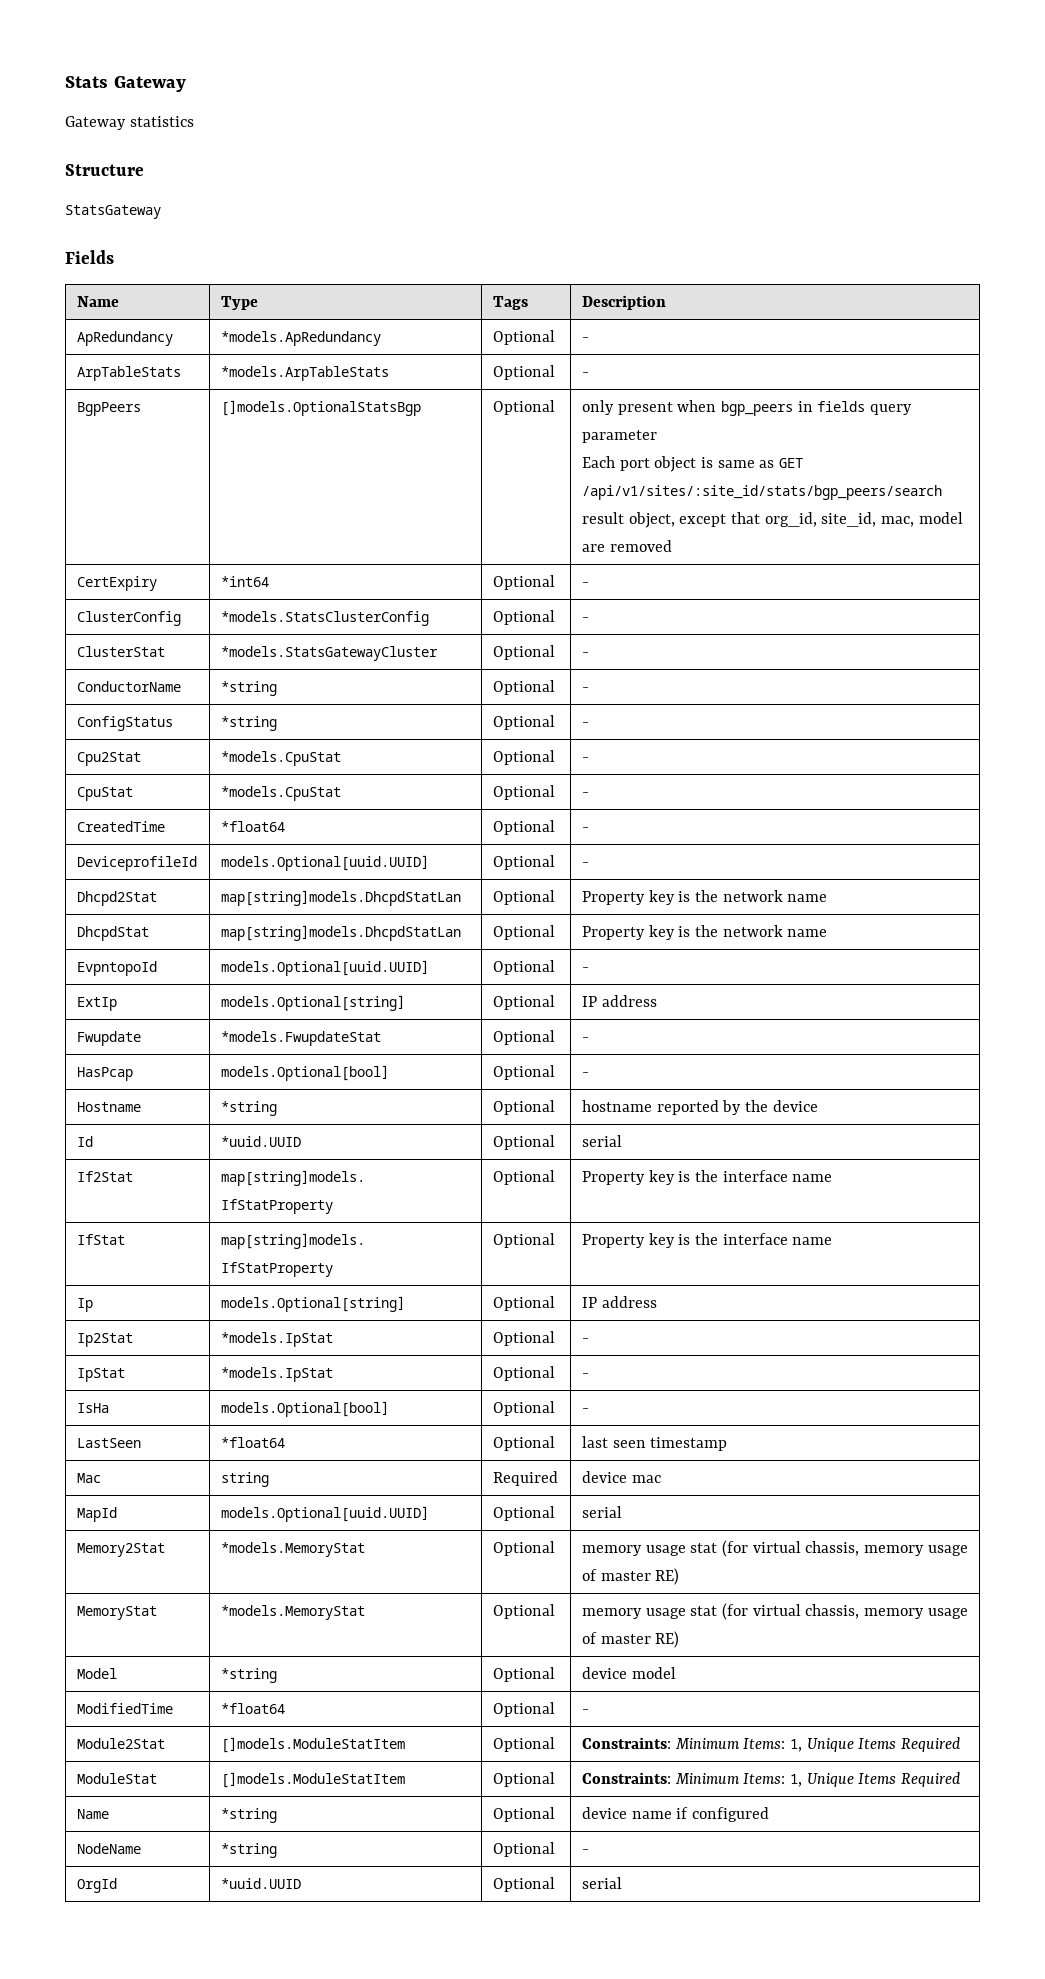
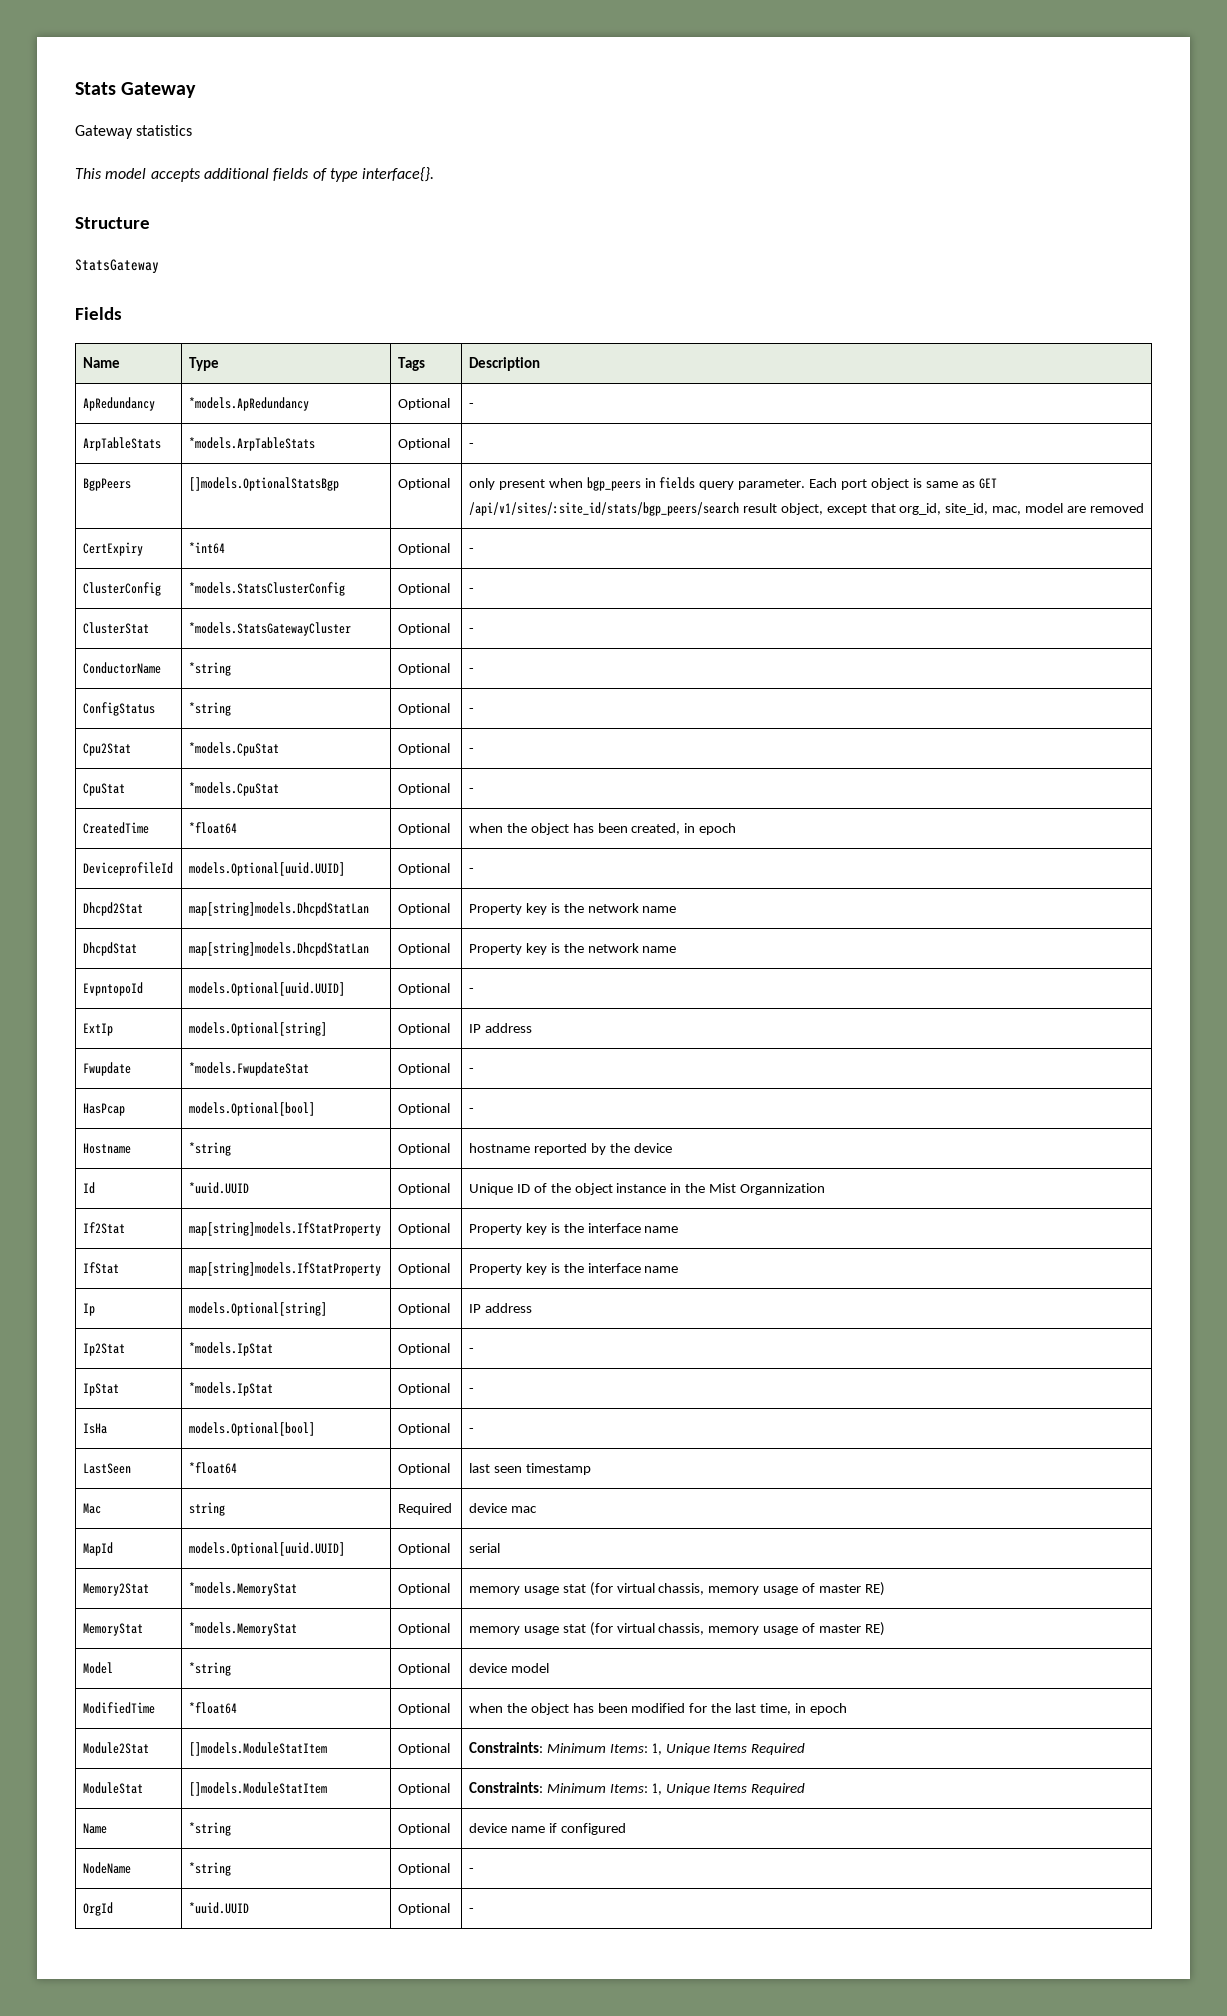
(194, 121) none -> [75,167,435,182] // This model accepts additional fields of type interface{}.
[581,430,657,443] parameter // -> [738,479,806,490] parameter.
[581,827,589,832] - -> [468,823,737,835] when the object has been created, in epoch
[581,1135,622,1147] serial -> [468,1183,826,1195] Unique ID of the object instance in the Mist Organnization
[581,1709,589,1714] - -> [468,1703,847,1715] when the object has been modified for the last time, in epoch
[581,1877,622,1889] serial -> [468,1908,474,1913] -

